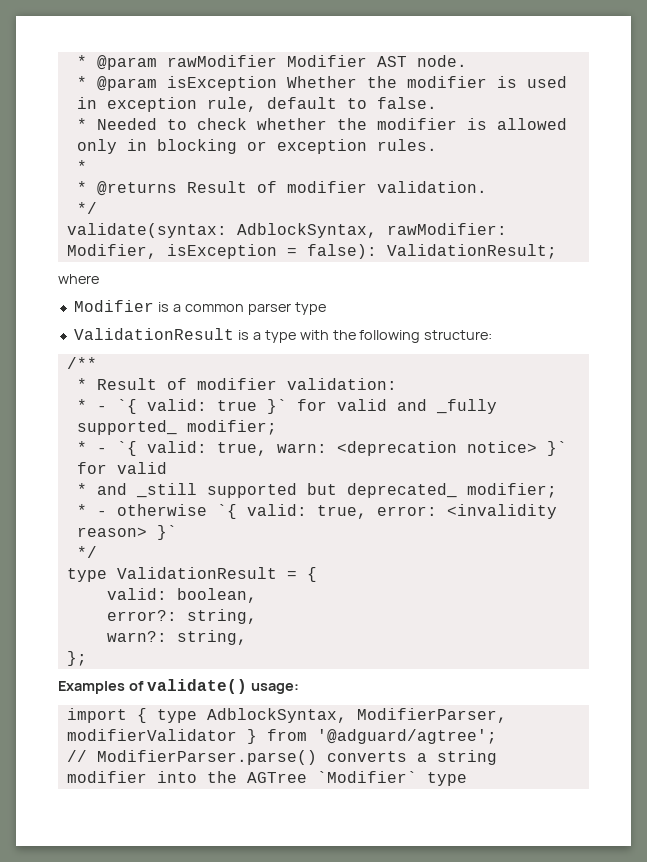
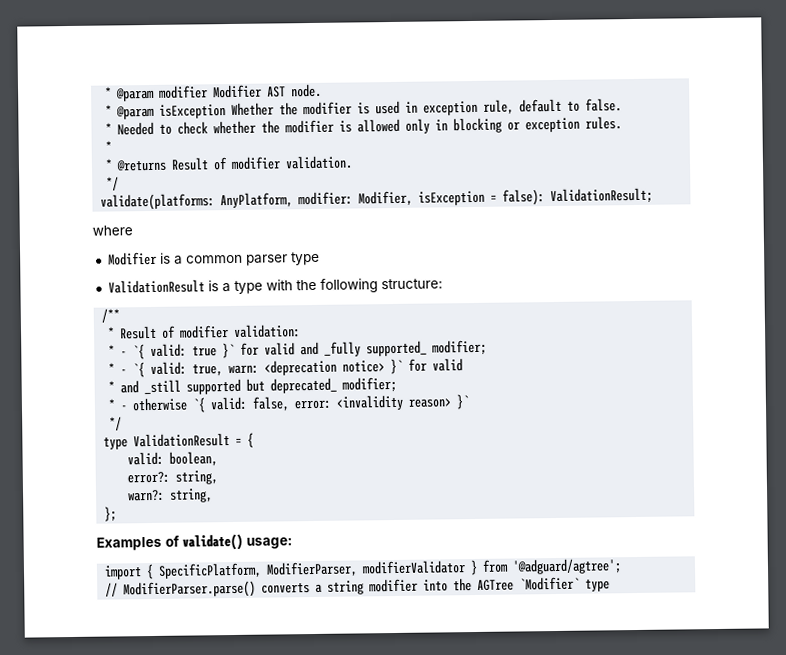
[76,55,277,70] * @param rawModifier -> [104,85,209,102] * @param modifier
[66,223,507,238] validate(syntax: AdblockSyntax, rawModifier: -> [100,191,354,211] validate(platforms: AnyPlatform, modifier:
[316,505,367,519] true, -> [252,396,291,412] false,
[156,708,347,723] type AdblockSyntax, -> [158,562,263,579] SpecificPlatform,

